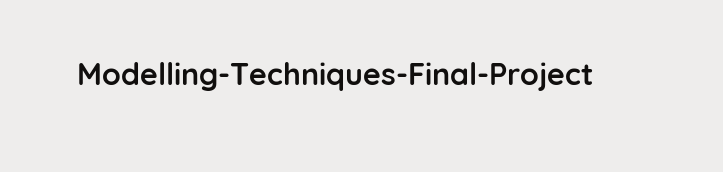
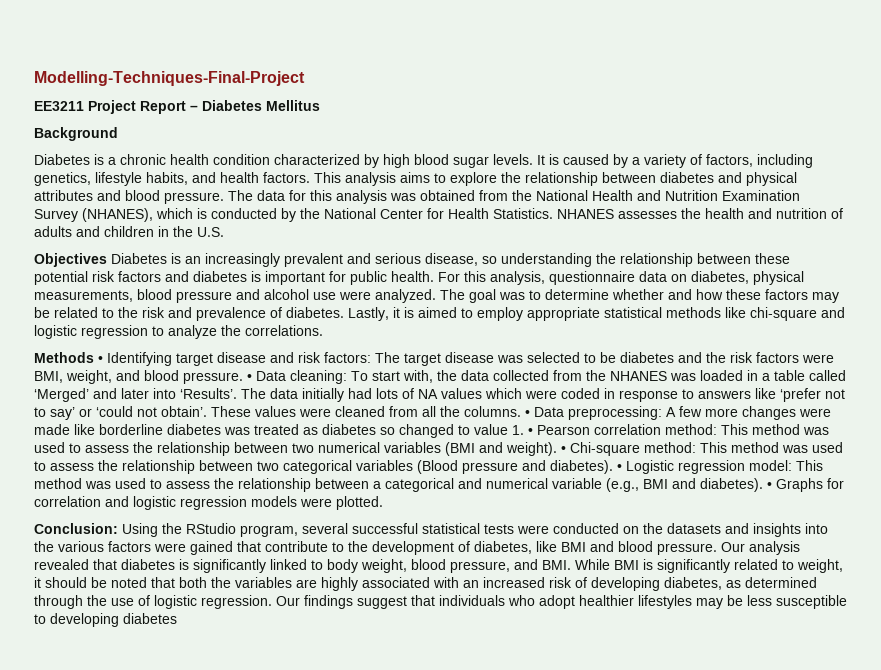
(593, 76) none -> [34,100,320,114] [34,127,118,141] [34,154,813,168] [34,172,797,186] [34,190,800,204] [34,208,843,222] [34,226,224,237] [34,253,790,267] [34,271,804,285] [34,289,839,303] [34,307,845,321] [34,325,323,339] [34,352,834,366] [34,370,846,384] [34,388,845,402] [34,406,831,420] [34,424,829,438] [34,442,843,456] [34,460,823,474] [34,478,844,492] [34,496,383,510] [34,523,828,537] [34,541,800,555] [34,559,843,573] [34,577,817,591] [34,595,847,609] [34,613,177,627] // EE3211 Project Report – Diabetes Mellitus // Background // Diabetes is a chronic health condition characterized by high blood sugar levels. It is caused by a variety of factors, including genetics, lifestyle habits, and health factors. This analysis aims to explore the relationship between diabetes and physical attributes and blood pressure. The data for this analysis was obtained from the National Health and Nutrition Examination Survey (NHANES), which is conducted by the National Center for Health Statistics. NHANES assesses the health and nutrition of adults and children in the U.S. // Objectives Diabetes is an increasingly prevalent and serious disease, so understanding the relationship between these potential risk factors and diabetes is important for public health. For this analysis, questionnaire data on diabetes, physical measurements, blood pressure and alcohol use were analyzed. The goal was to determine whether and how these factors may be related to the risk and prevalence of diabetes. Lastly, it is aimed to employ appropriate statistical methods like chi-square and logistic regression to analyze the correlations. // Methods • Identifying target disease and risk factors: The target disease was selected to be diabetes and the risk factors were BMI, weight, and blood pressure. • Data cleaning: To start with, the data collected from the NHANES was loaded in a table called ‘Merged’ and later into ‘Results’. The data initially had lots of NA values which were coded in response to answers like ‘prefer not to say’ or ‘could not obtain’. These values were cleaned from all the columns. • Data preprocessing: A few more changes were made like borderline diabetes was treated as diabetes so changed to value 1. • Pearson correlation method: This method was used to assess the relationship between two numerical variables (BMI and weight). • Chi-square method: This method was used to assess the relationship between two categorical variables (Blood pressure and diabetes). • Logistic regression model: This method was used to assess the relationship between a categorical and numerical variable (e.g., BMI and diabetes). • Graphs for correlation and logistic regression models were plotted. // Conclusion: Using the RStudio program, several successful statistical tests were conducted on the datasets and insights into the various factors were gained that contribute to the development of diabetes, like BMI and blood pressure. Our analysis revealed that diabetes is significantly linked to body weight, blood pressure, and BMI. While BMI is significantly related to weight, it should be noted that both the variables are highly associated with an increased risk of developing diabetes, as determined through the use of logistic regression. Our findings suggest that individuals who adopt healthier lifestyles may be less susceptible to developing diabetes

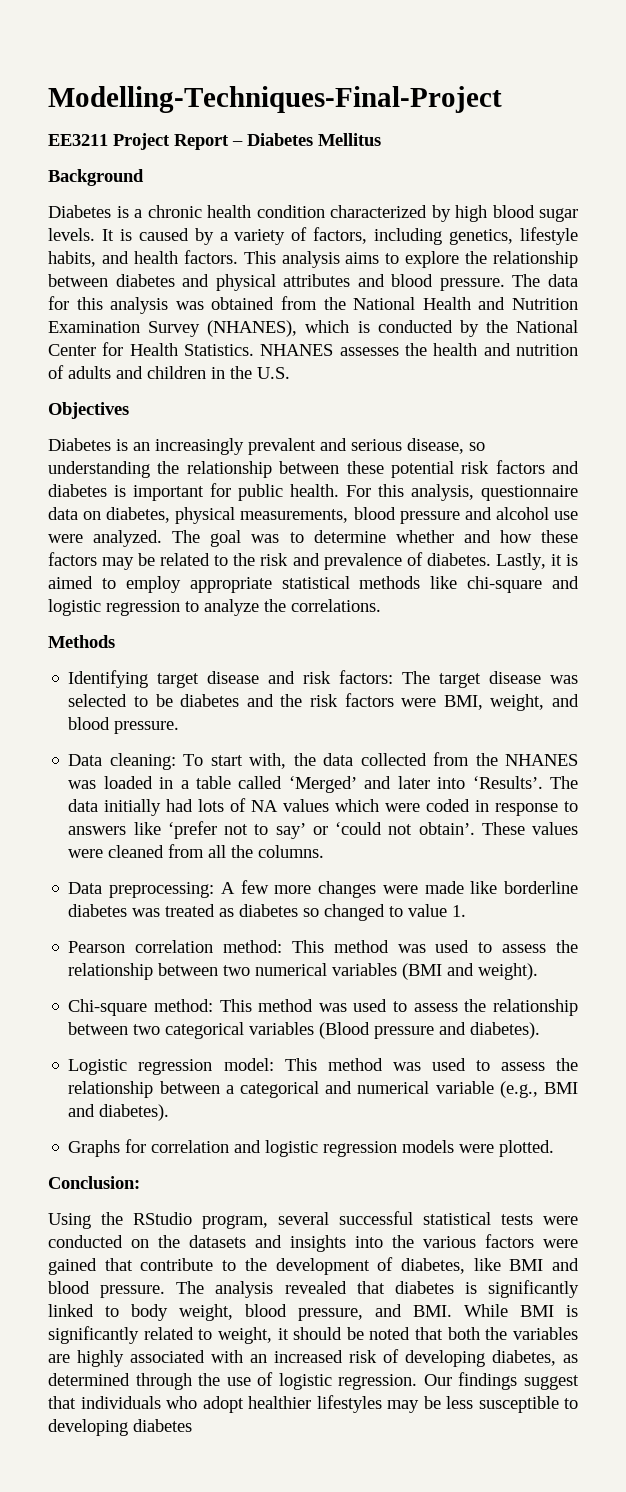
(107, 260) none -> (129, 410) //
[98,356,103,363] • -> (115, 641) //
[247,374,252,381] • -> (180, 727) //
[525,410,530,417] • -> (325, 851) //
[528,428,533,435] • -> (467, 911) //
[561,446,566,453] • -> (539, 971) //
[617,464,622,471] • -> (541, 1030) //
[767,482,772,489] • -> (170, 1112) //
(118, 528) none -> (140, 1182) //
[721,542,745,552] Our -> [176,1281,205,1294] The

